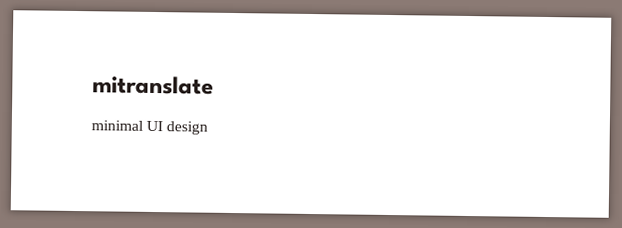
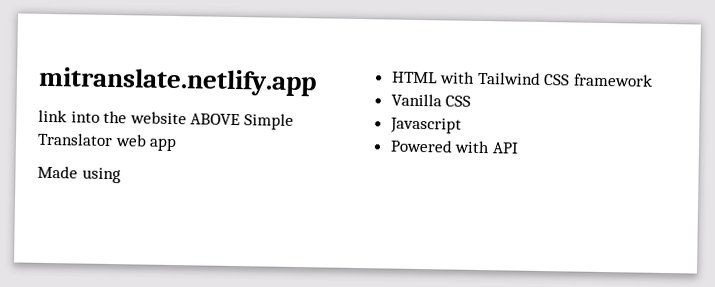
[92,75,214,95] [91,120,209,135] mitranslate // minimal UI design -> [38,66,317,97] [38,109,294,130] [37,132,178,152] [37,165,121,184] [390,71,654,87] [390,93,472,107] [389,117,462,134] [389,139,519,154] mitranslate.netlify.app // link into the website ABOVE Simple Translator web app // Made using // HTML with Tailwind CSS framework // Vanilla CSS // Javascript // Powered with API

